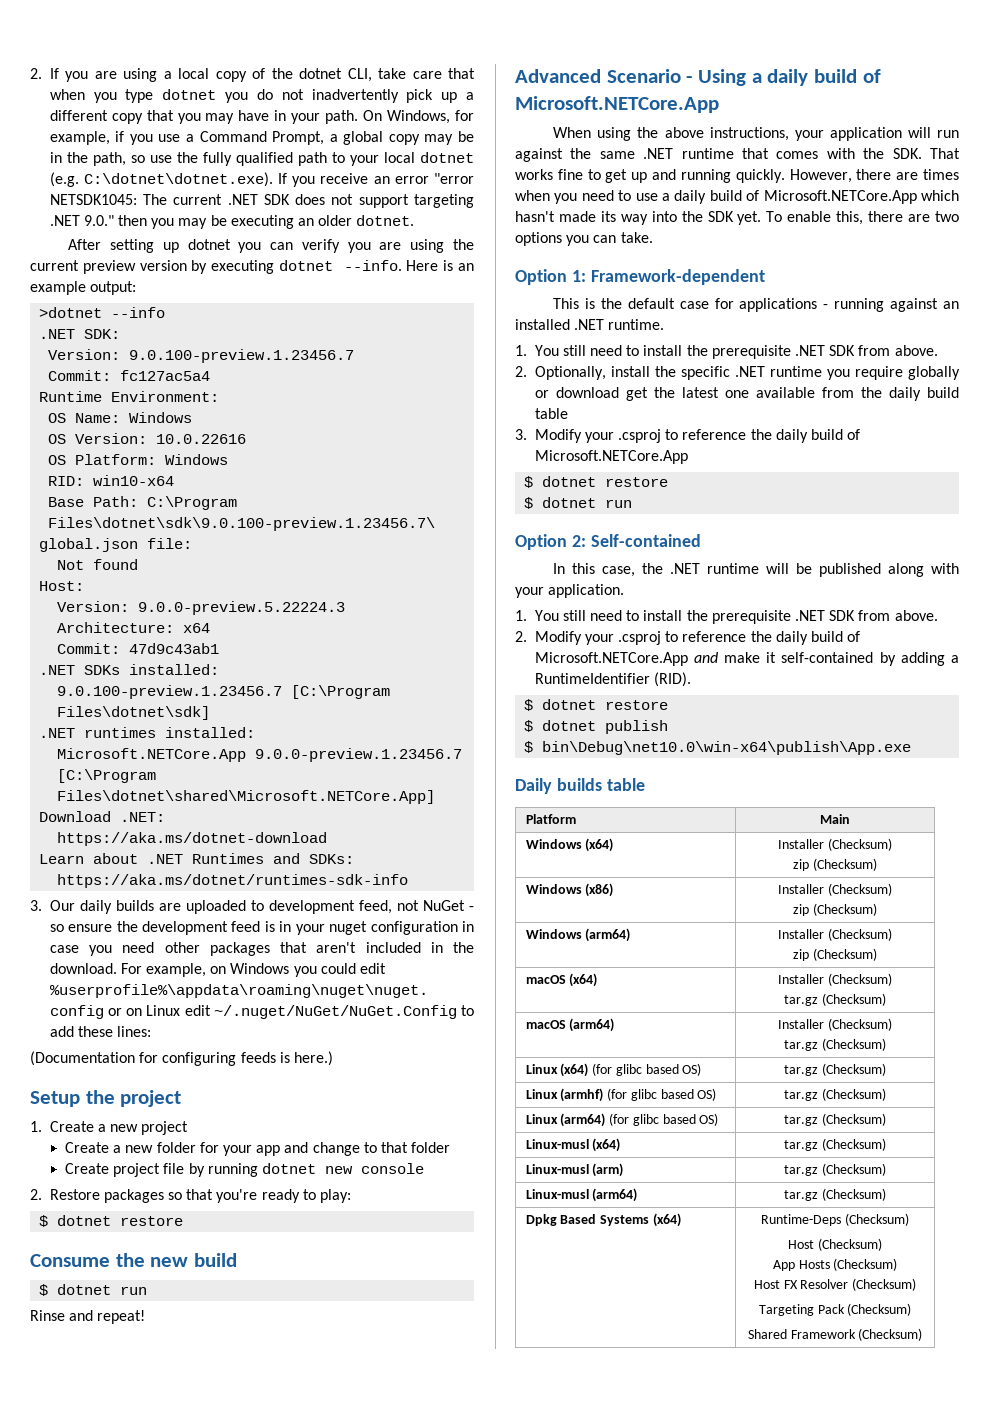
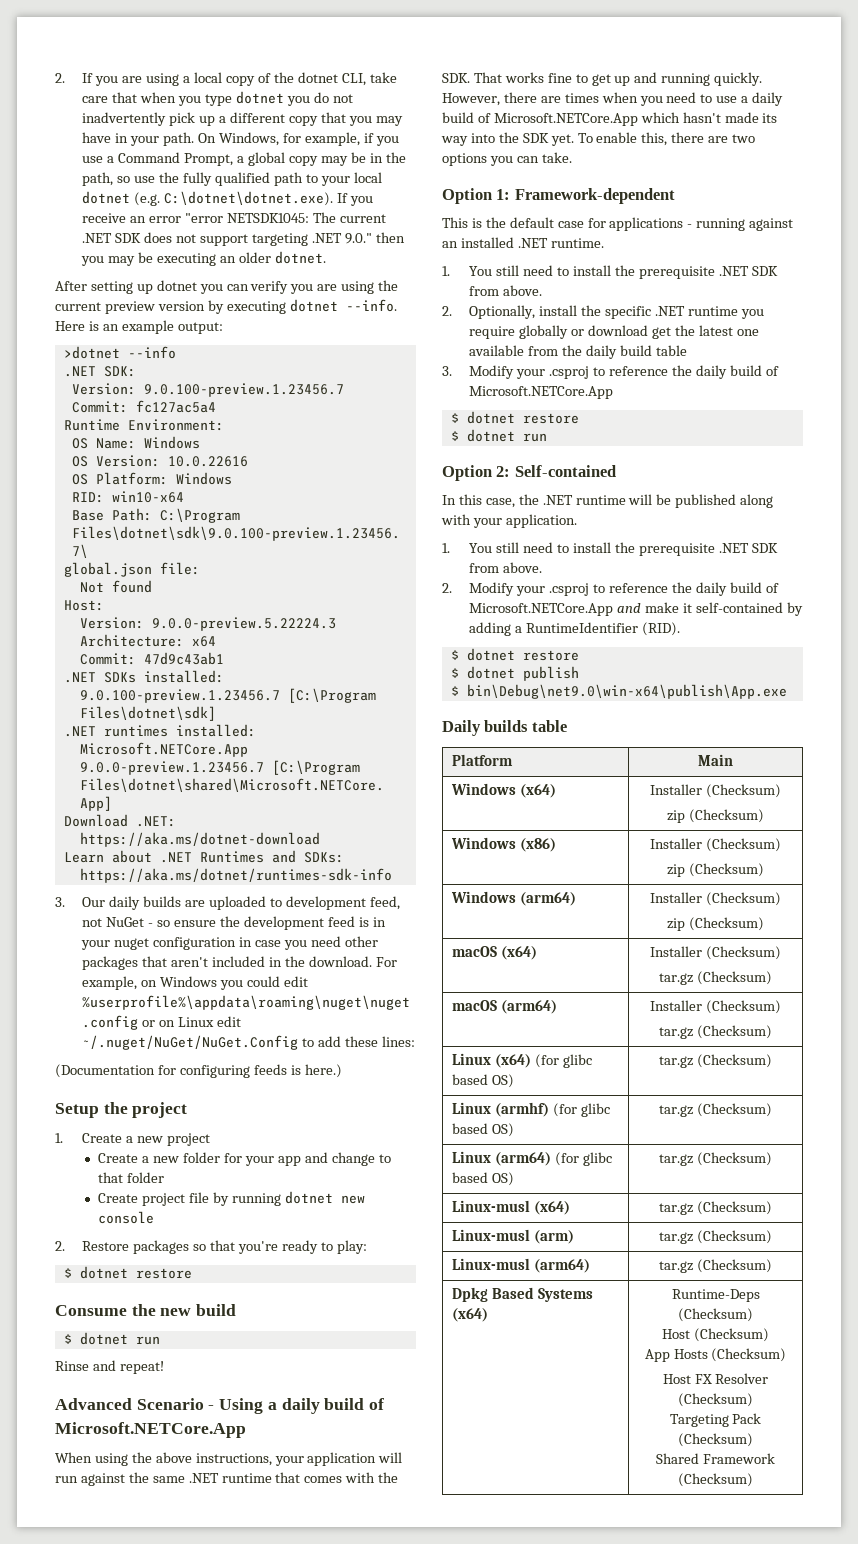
[542,741,912,755] bin\Debug\net10.0\win-x64\publish\App.exe -> [466,684,787,699] bin\Debug\net9.0\win-x64\publish\App.exe

